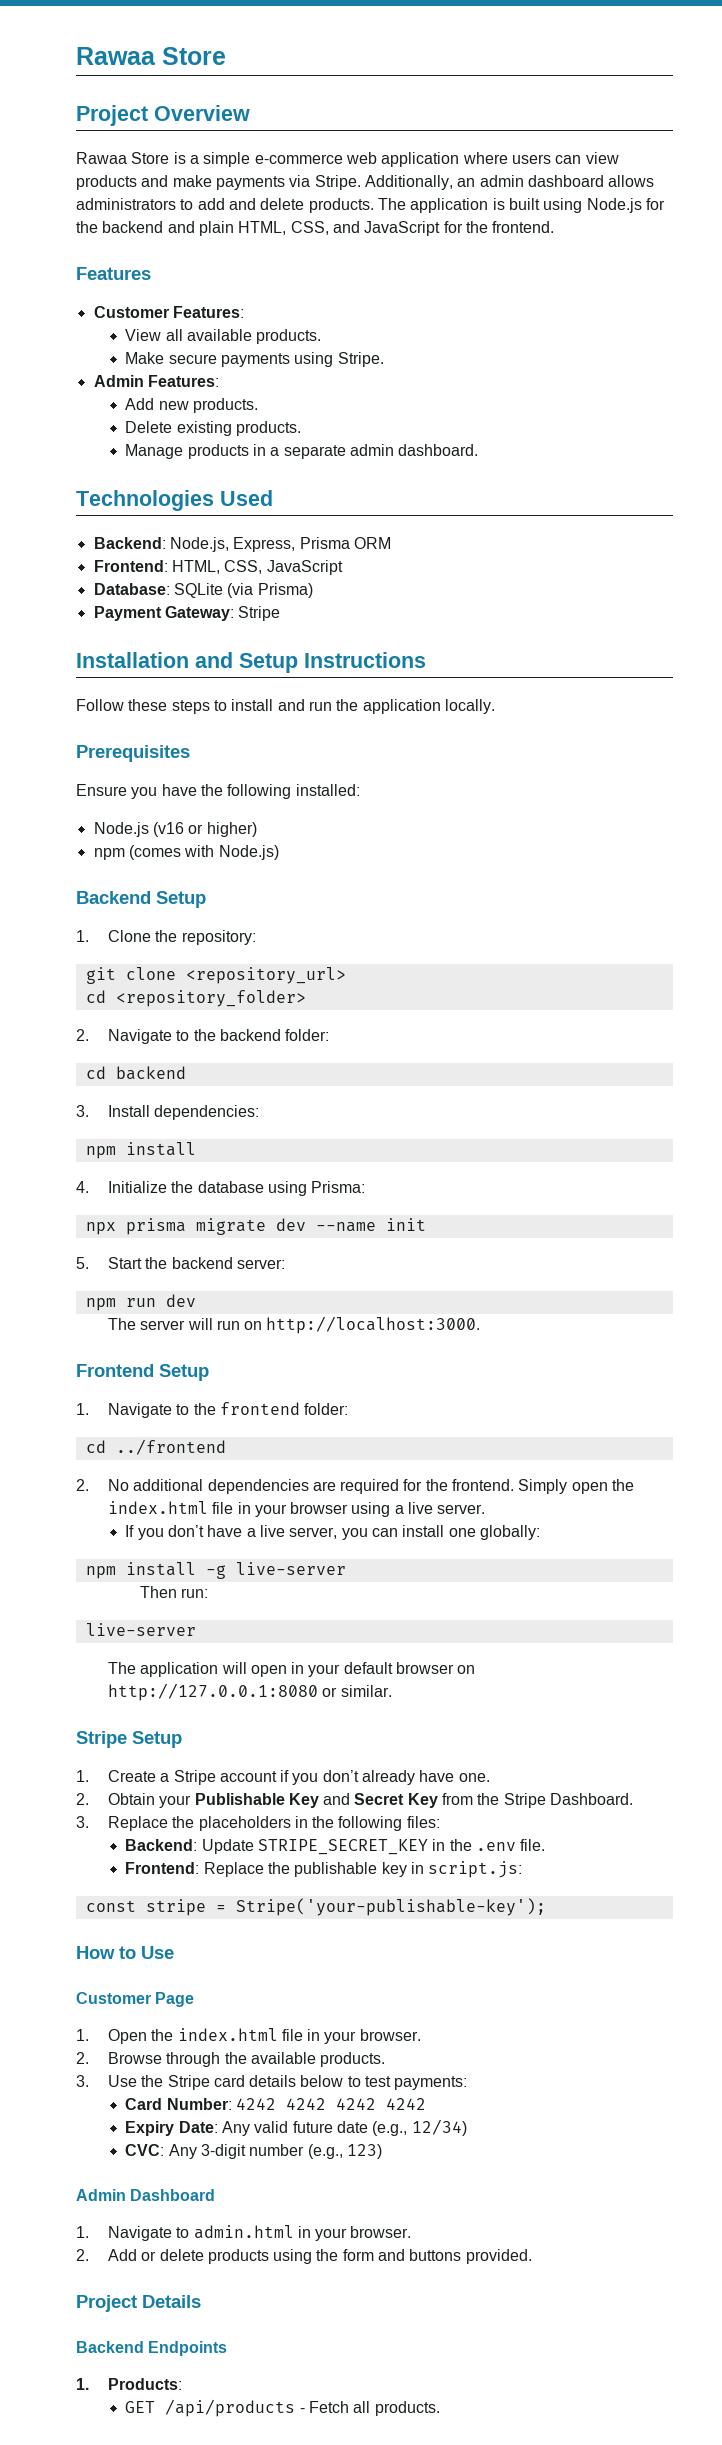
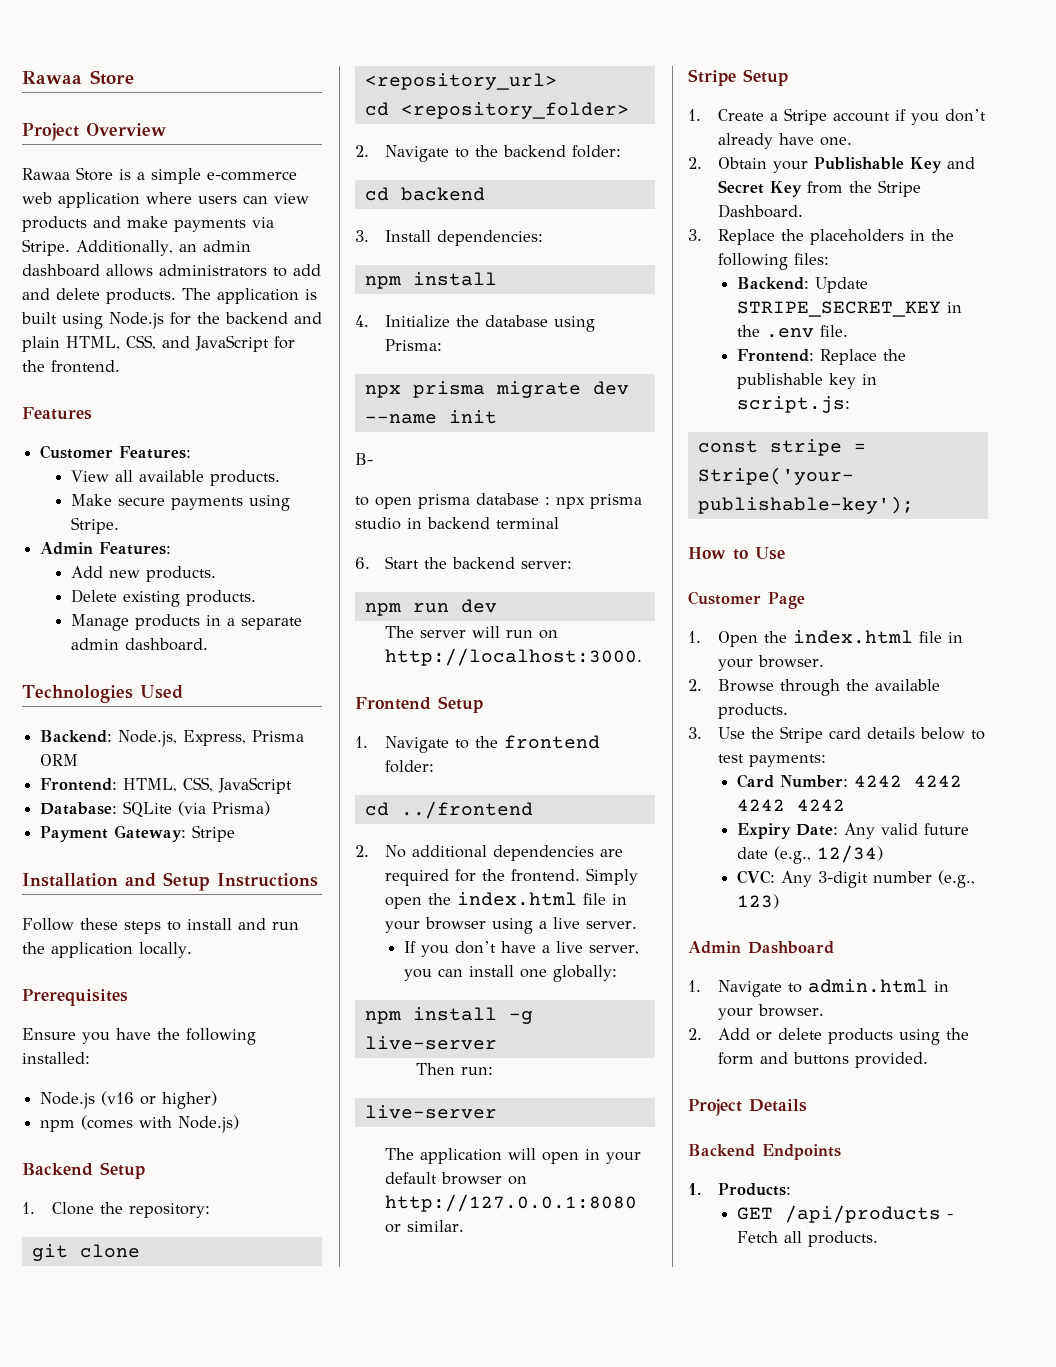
[76,1257,89,1269] 5. -> [355,453,373,465] [355,493,642,509] [355,517,559,530] [355,557,370,569] B- // to open prisma database : npx prisma studio in backend terminal // 6.

